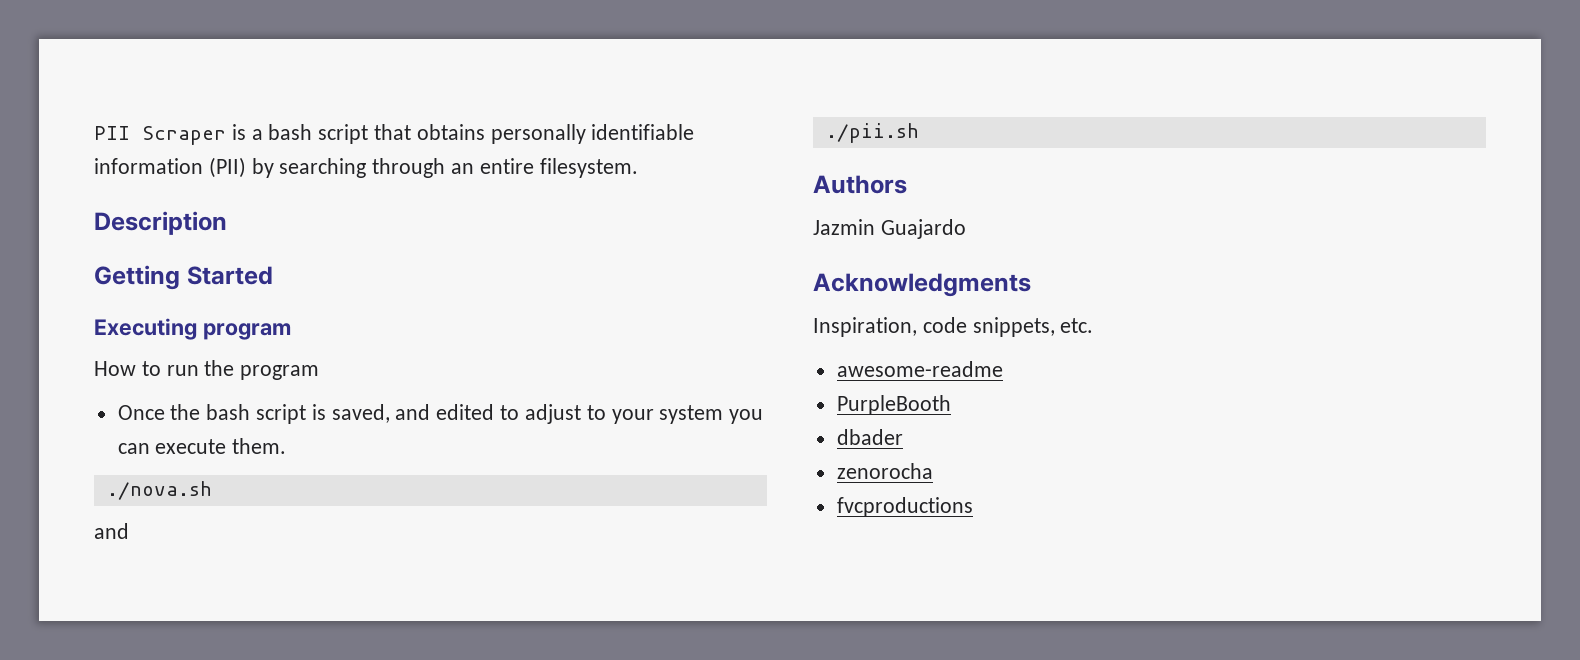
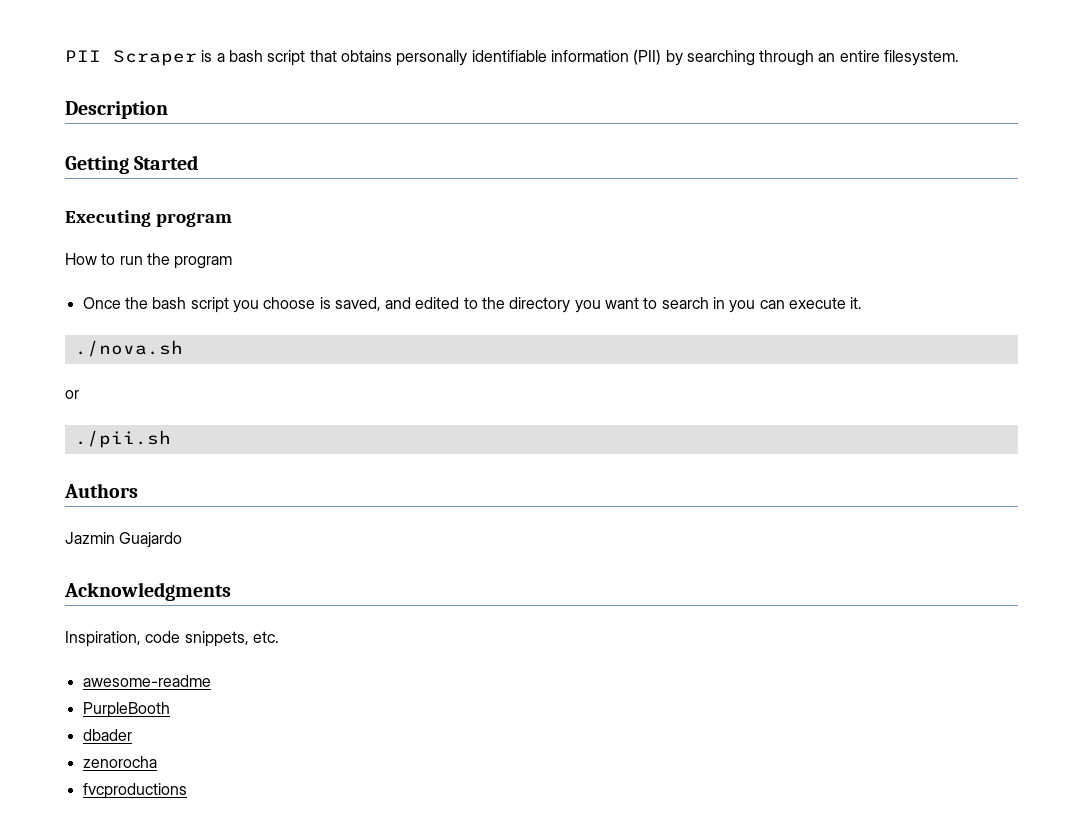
(307, 414) none -> [232,297,316,313] you choose
[524,404,724,424] adjust to your system -> [482,297,726,313] the directory you want to search in
[232,438,287,454] them. -> [850,297,863,309] it.
[94,523,129,539] and -> [65,390,79,399] or

